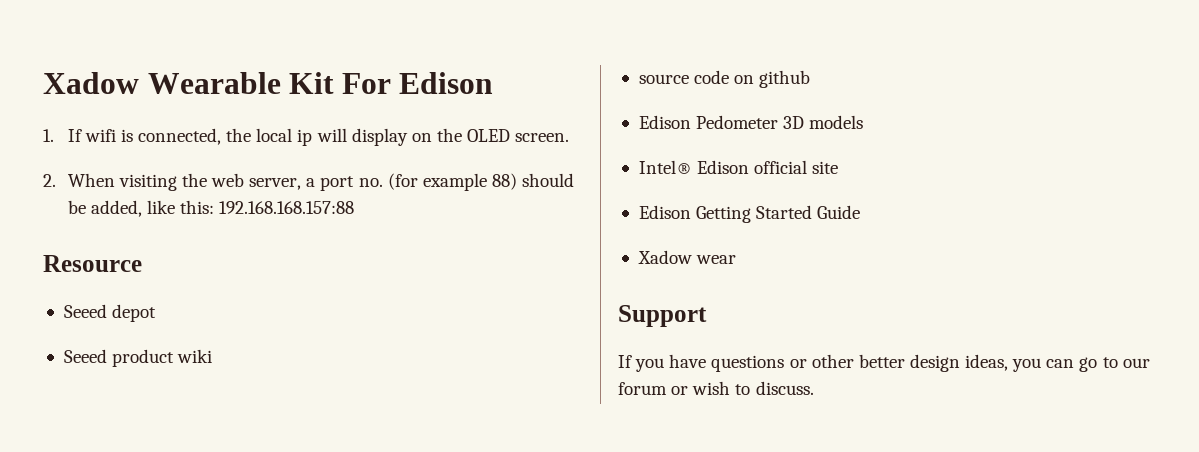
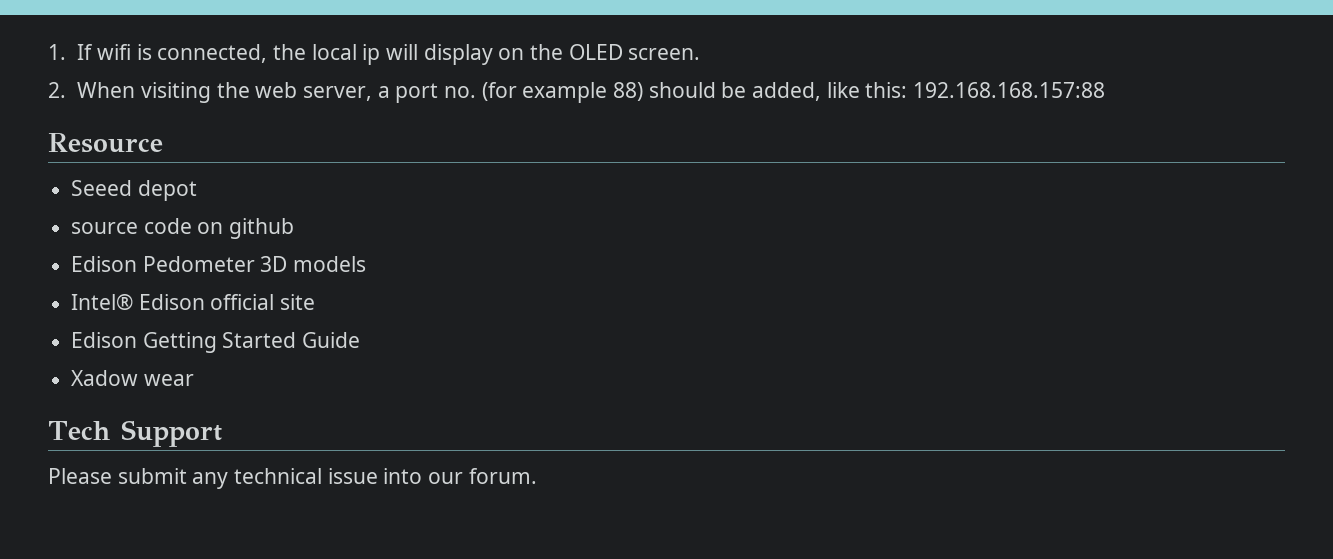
[43,72,494,94] Xadow Wearable Kit For Edison // -> (48, 52) none
[63,349,213,367] // Seeed product wiki -> (197, 190) none
(737, 259) none -> [48,421,110,440] Tech
[618,354,1150,372] [618,381,814,395] If you have questions or other better design ideas, you can go to our forum or wish to discuss. -> [48,468,537,489] Please submit any technical issue into our forum.

